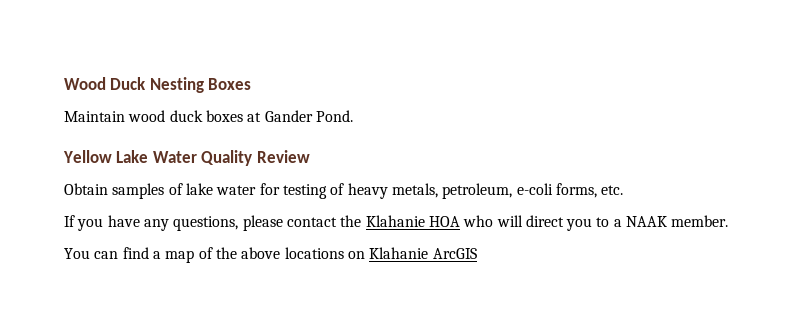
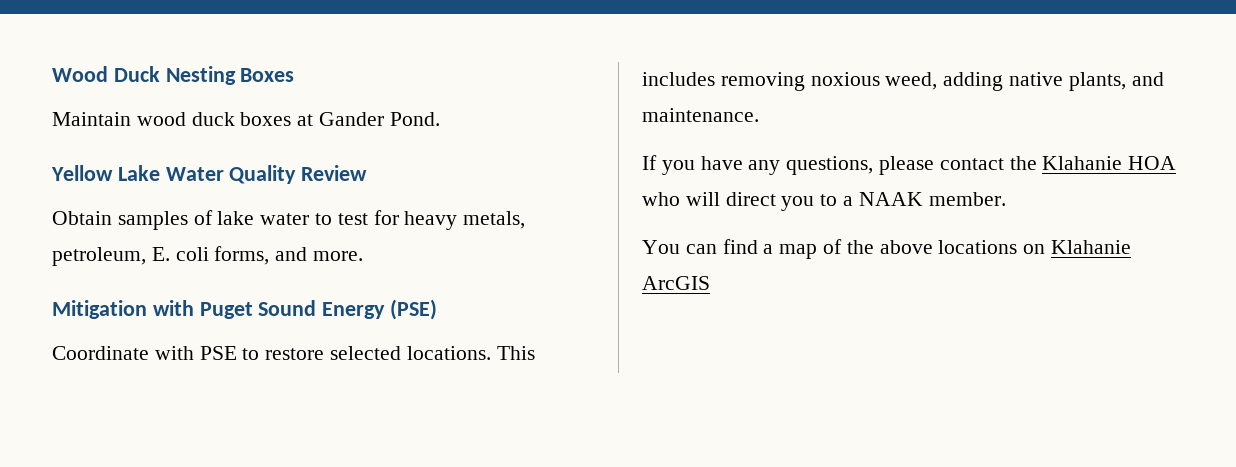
[259,183,624,199] for testing of heavy metals, petroleum, e-coli forms, etc. -> [315,210,526,230] [52,246,364,266] [52,299,438,320] [52,346,535,360] [642,72,1164,91] [642,108,759,122] to test for heavy metals, petroleum, E. coli forms, and more. // Mitigation with Puget Sound Energy (PSE) // Coordinate with PSE to restore selected locations. This includes removing noxious weed, adding native plants, and maintenance.

